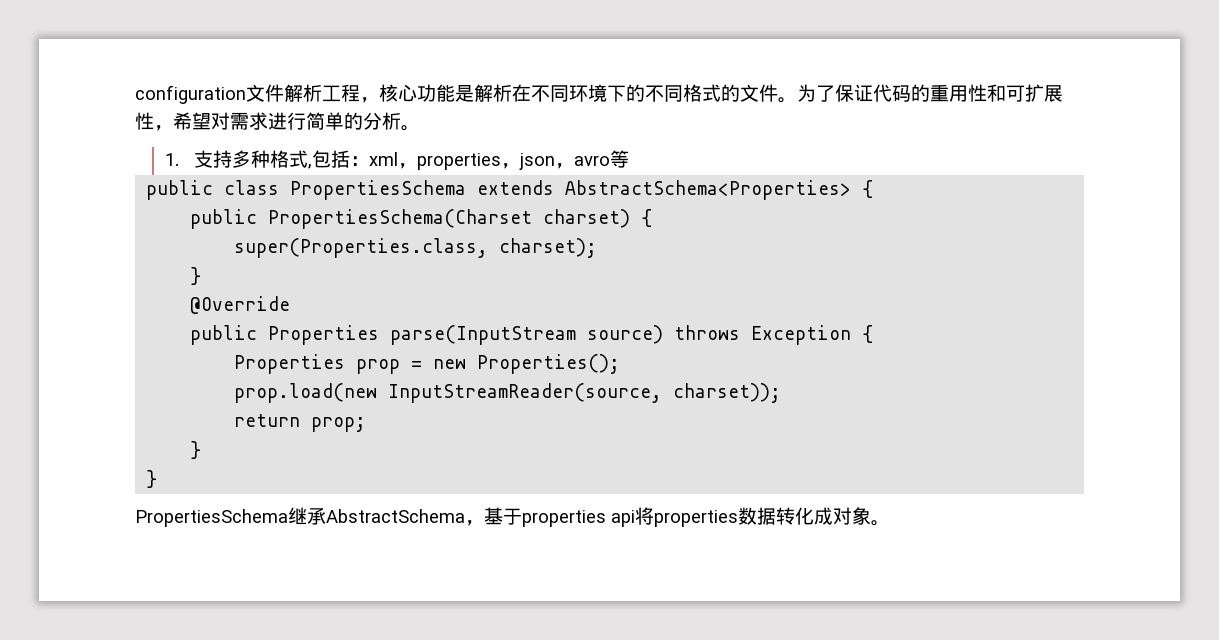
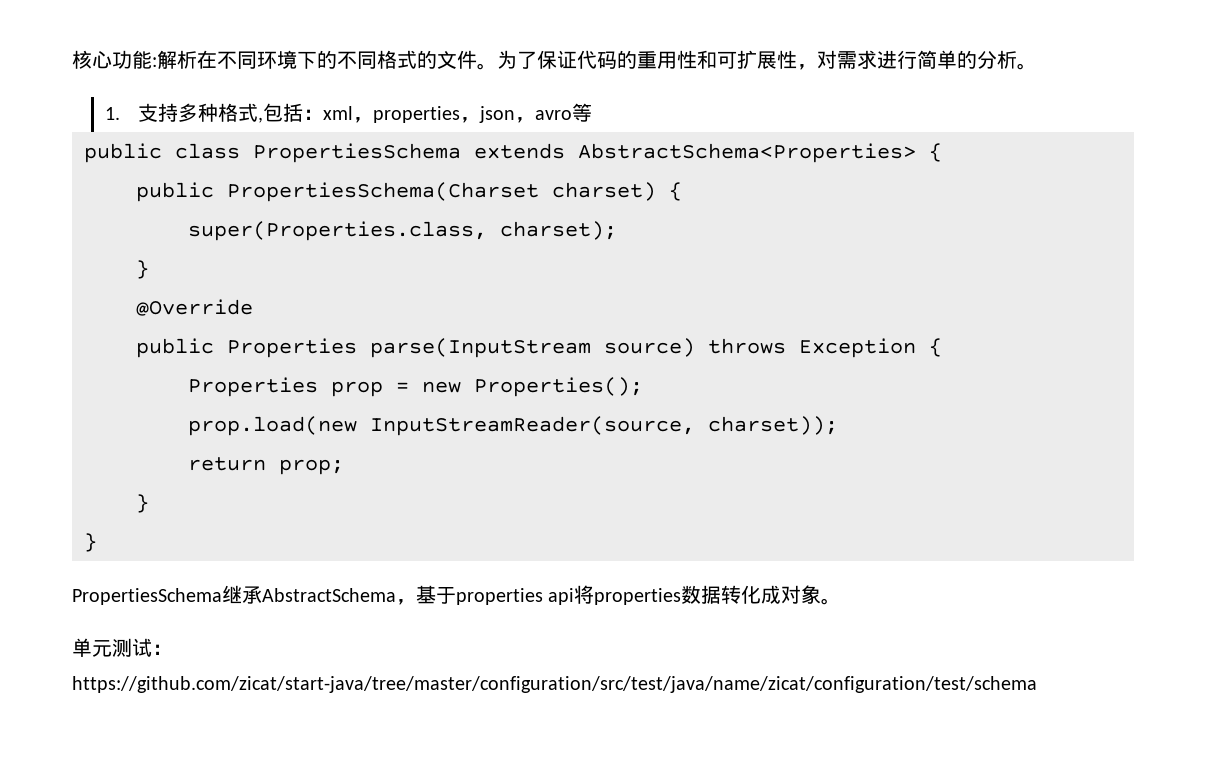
[135,84,379,104] configuration文件解析工程， -> (72, 59) none
[455,85,474,102] 是 -> [152,57,157,67] :
[173,112,211,130] 希望 -> (817, 67) none
(890, 523) none -> [72,638,172,657] [72,676,1037,693] // 单元测试：https://github.com/zicat/start-java/tree/master/configuration/src/test/java/name/zicat/configuration/test/schema

